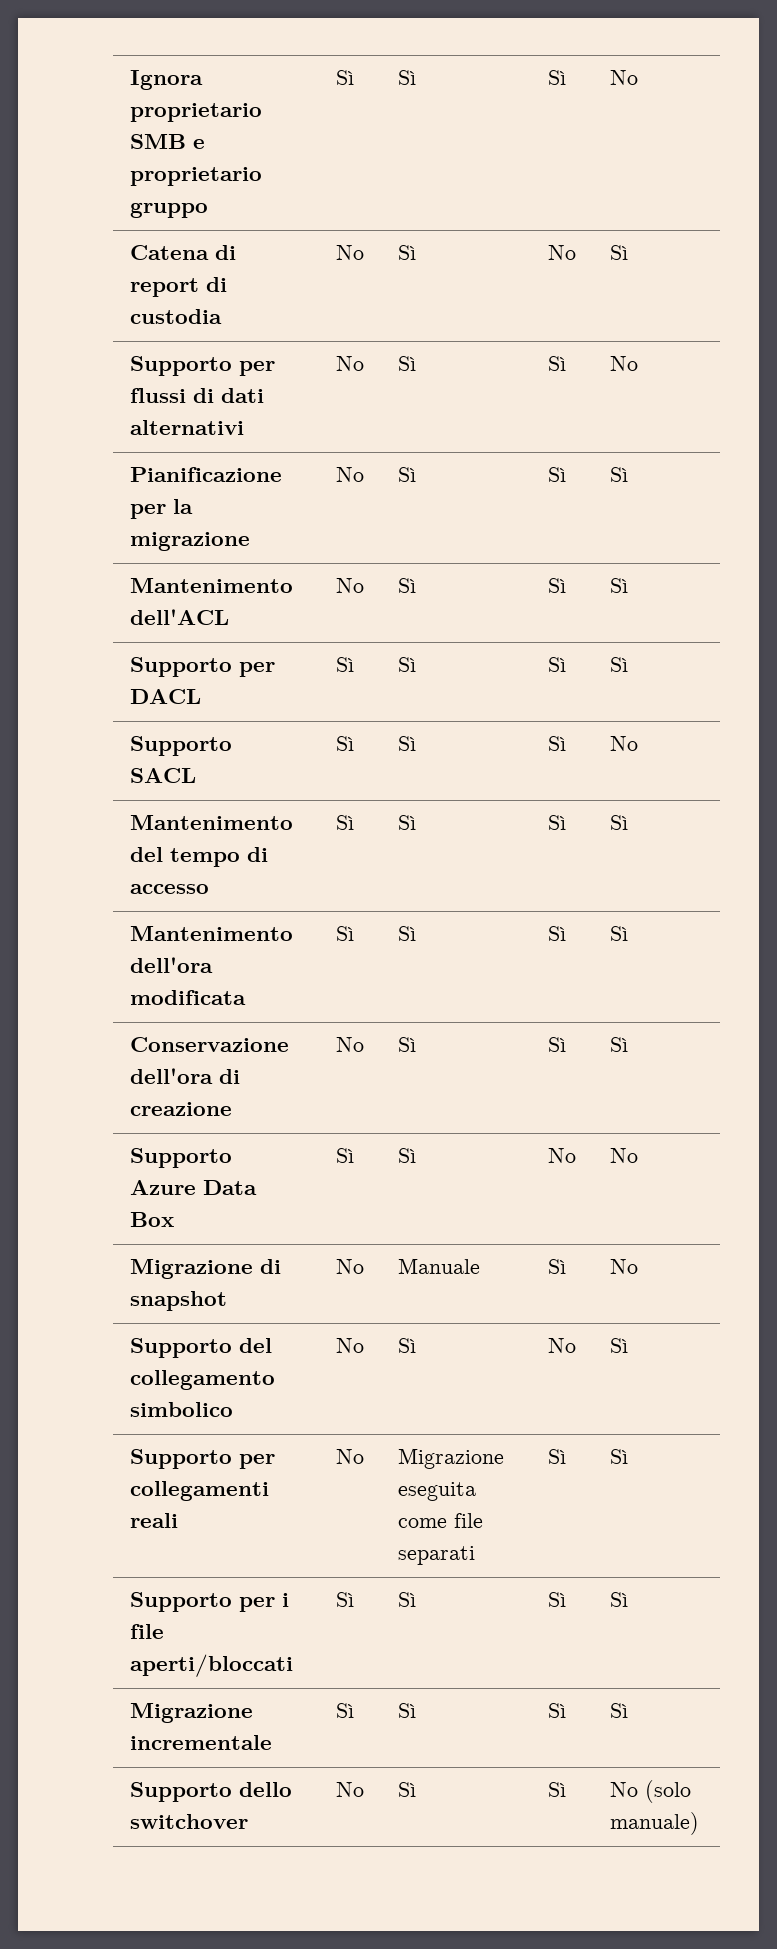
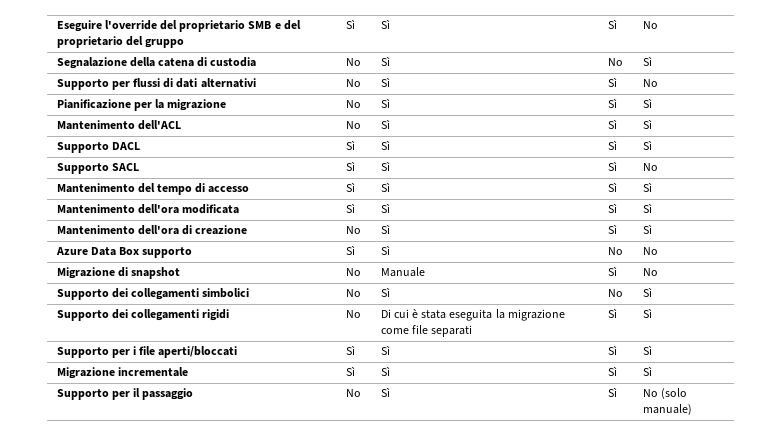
[129,70,203,90] [129,103,262,122] [129,134,205,149] [129,167,262,186] Ignora proprietario SMB e proprietario -> [56,20,301,32] [56,36,143,48] Eseguire l'override del proprietario SMB e del proprietario del
[129,245,236,260] [129,278,199,297] Catena di report -> [56,57,194,69] Segnalazione della catena
[238,662,275,677] per -> (109, 147) none
[129,1037,289,1052] Conservazione -> [56,225,135,235] Mantenimento
[129,1148,232,1168] Supporto -> (652, 229) none
(174, 1219) none -> [142,247,193,258] supporto
[238,1338,272,1353] [129,1370,275,1390] [129,1402,233,1417] [335,1338,364,1353] [397,1338,416,1353] [547,1338,576,1353] [609,1338,628,1353] [129,1449,275,1469] [129,1481,269,1501] [129,1513,178,1528] [335,1449,364,1464] [397,1448,504,1469] [397,1482,476,1501] del collegamento simbolico | No | Sì | No | Sì // Supporto per collegamenti reali | No | Migrazione eseguita -> [111,288,250,300] [345,289,361,297] [380,288,390,297] [607,289,623,297] [642,288,652,297] [56,309,230,321] [345,310,361,318] [380,309,565,321] dei collegamenti simbolici | No | Sì | No | Sì // Supporto dei collegamenti rigidi | No | Di cui è stata eseguita la migrazione
[238,1782,292,1797] [129,1814,248,1829] dello switchover -> [111,388,194,400] per il passaggio

